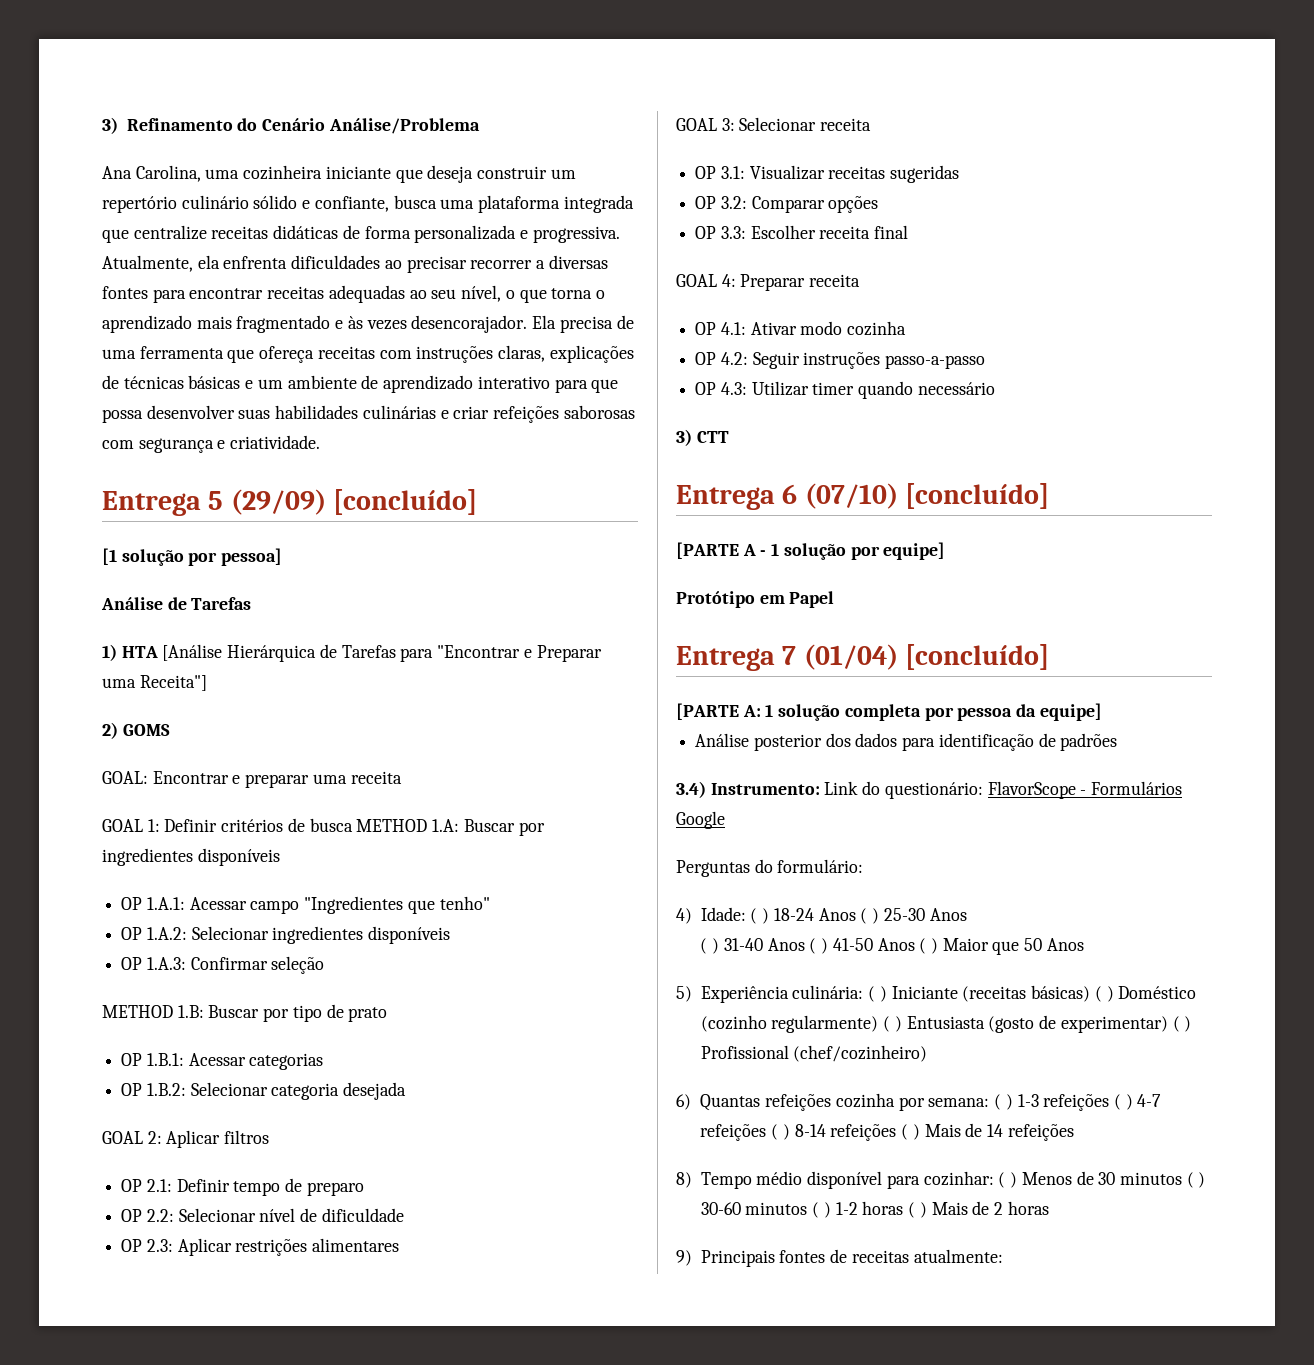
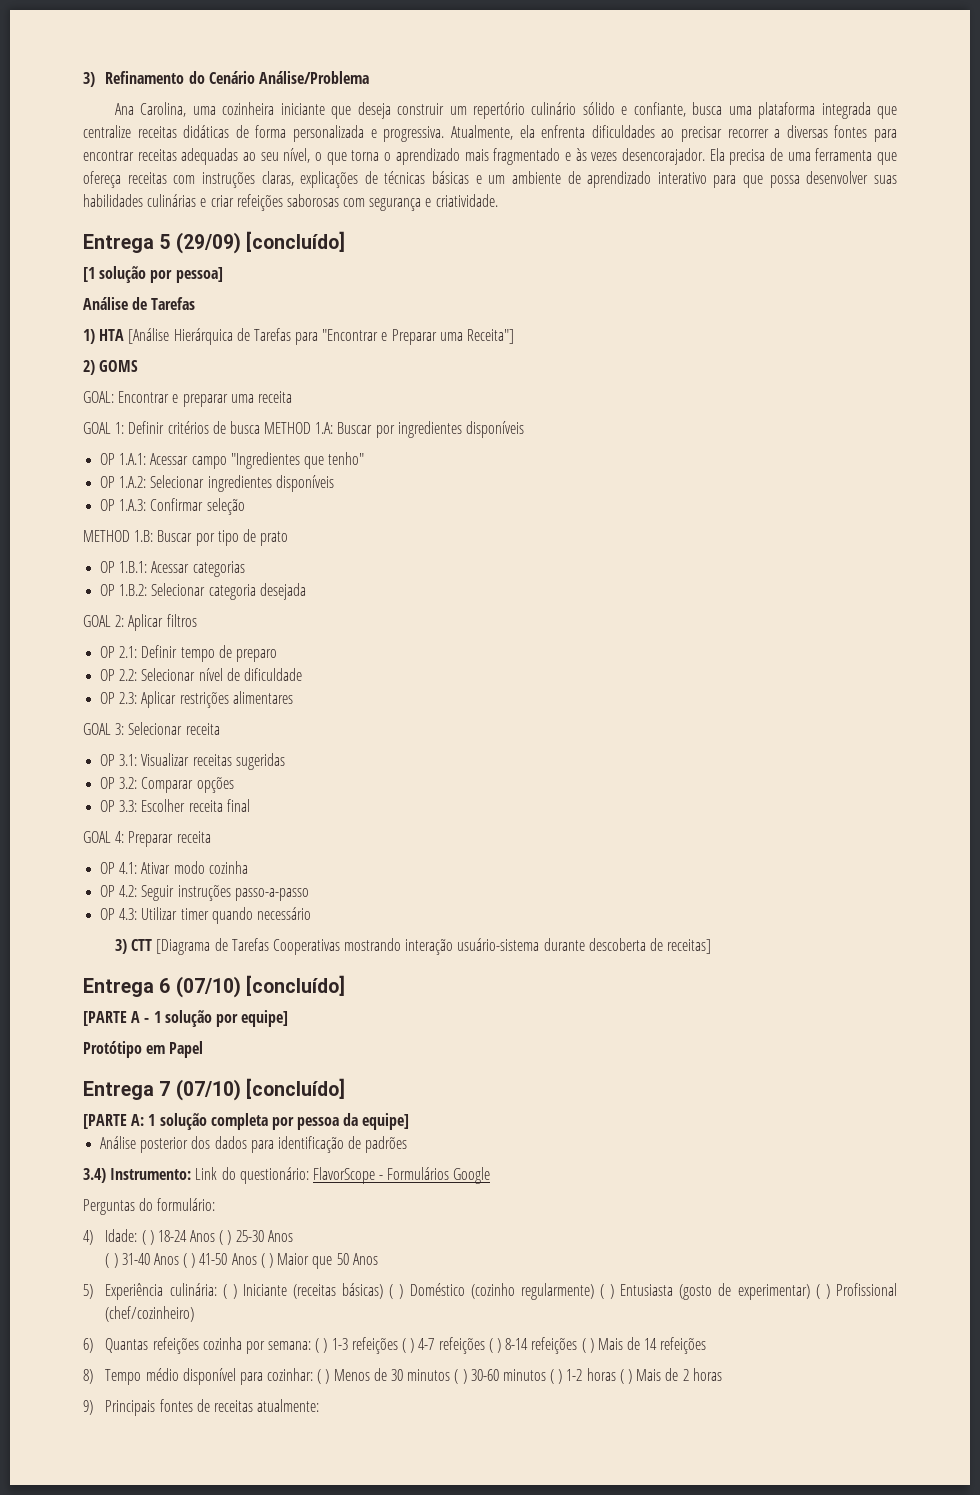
(729, 437) none -> [156,938,712,955] [Diagrama de Tarefas Cooperativas mostrando interação usuário-sistema durante descoberta de receitas]
[803,644,898,670] (01/04) -> [175,1079,241,1101] (07/10)

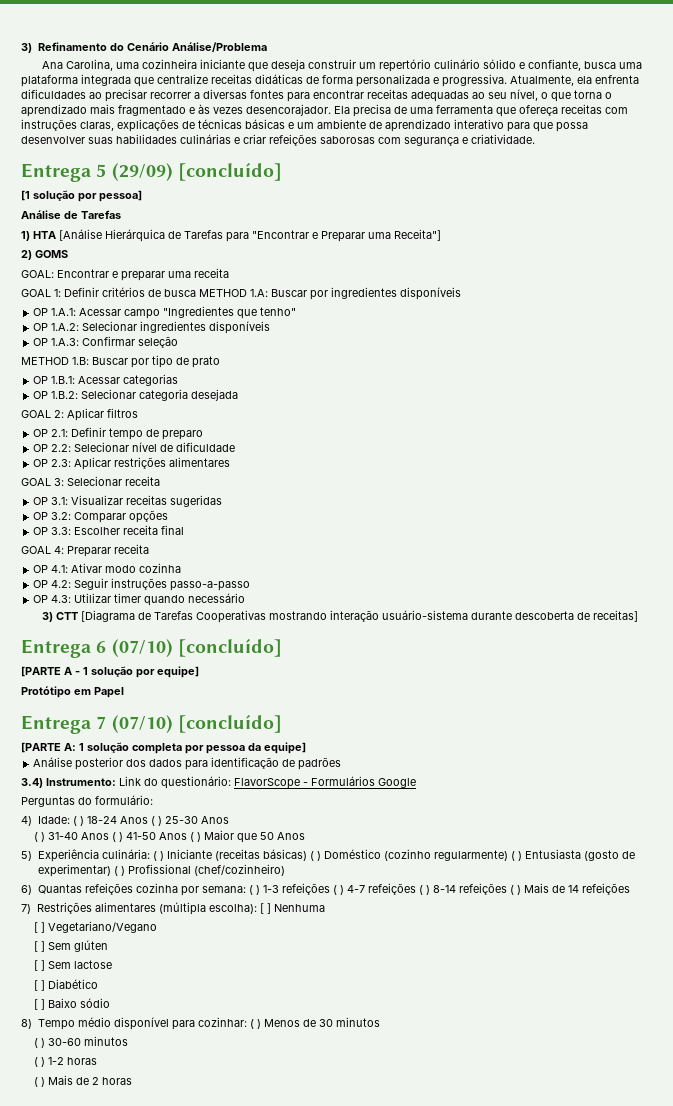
(707, 1345) none -> [21,902,325,915] [34,921,158,933] [34,940,109,952] [34,960,113,971] [34,979,99,991] [34,998,111,1010] // 7) Restrições alimentares (múltipla escolha): [ ] Nenhuma // [ ] Vegetariano/Vegano // [ ] Sem glúten // [ ] Sem lactose // [ ] Diabético // [ ] Baixo sódio
(451, 1375) none -> (380, 1022) //
(546, 1375) none -> (129, 1041) //
(616, 1374) none -> (98, 1061) //
[83,1399,320,1416] // 9) Principais fontes de receitas atualmente: -> (133, 1081) none

